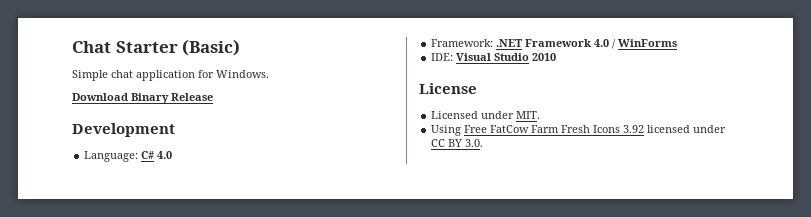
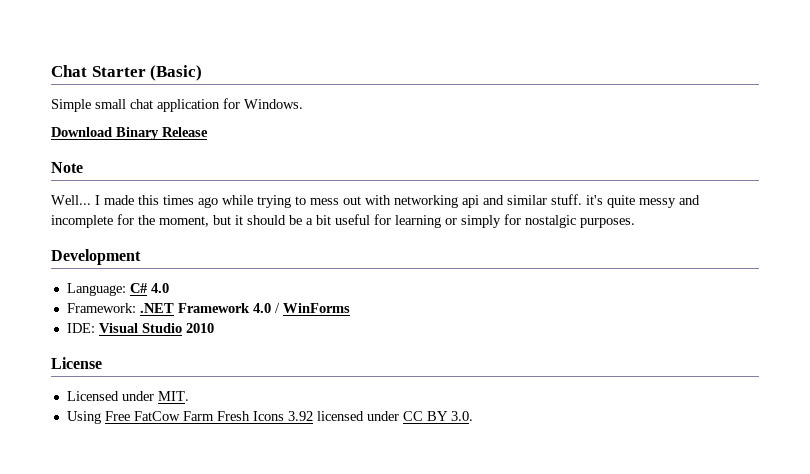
(108, 75) none -> [95,99,126,109] small
(213, 97) none -> [51,162,83,173] [51,194,700,208] [51,214,635,228] // Note // Well... I made this times ago while trying to mess out with networking api and similar stuff. it's quite messy and incomplete for the moment, but it should be a bit useful for learning or simply for nostalgic purposes.

